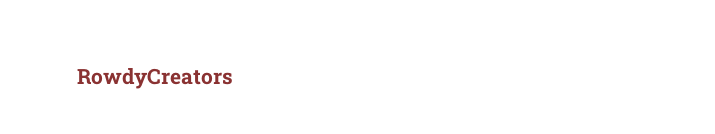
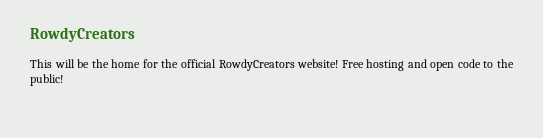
[77,68,233,89] RowdyCreators -> [30,27,135,42] [30,59,514,71] [30,74,63,86] RowdyCreators // This will be the home for the official RowdyCreators website! Free hosting and open code to the public!

